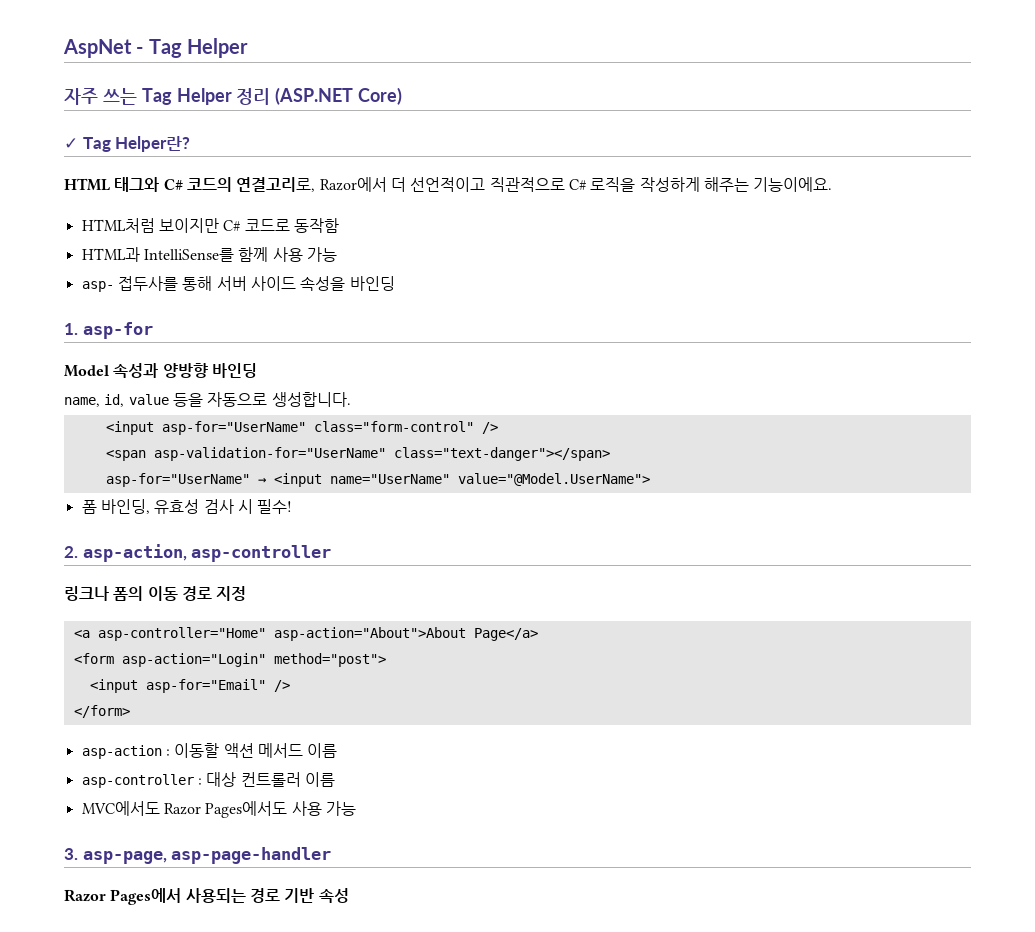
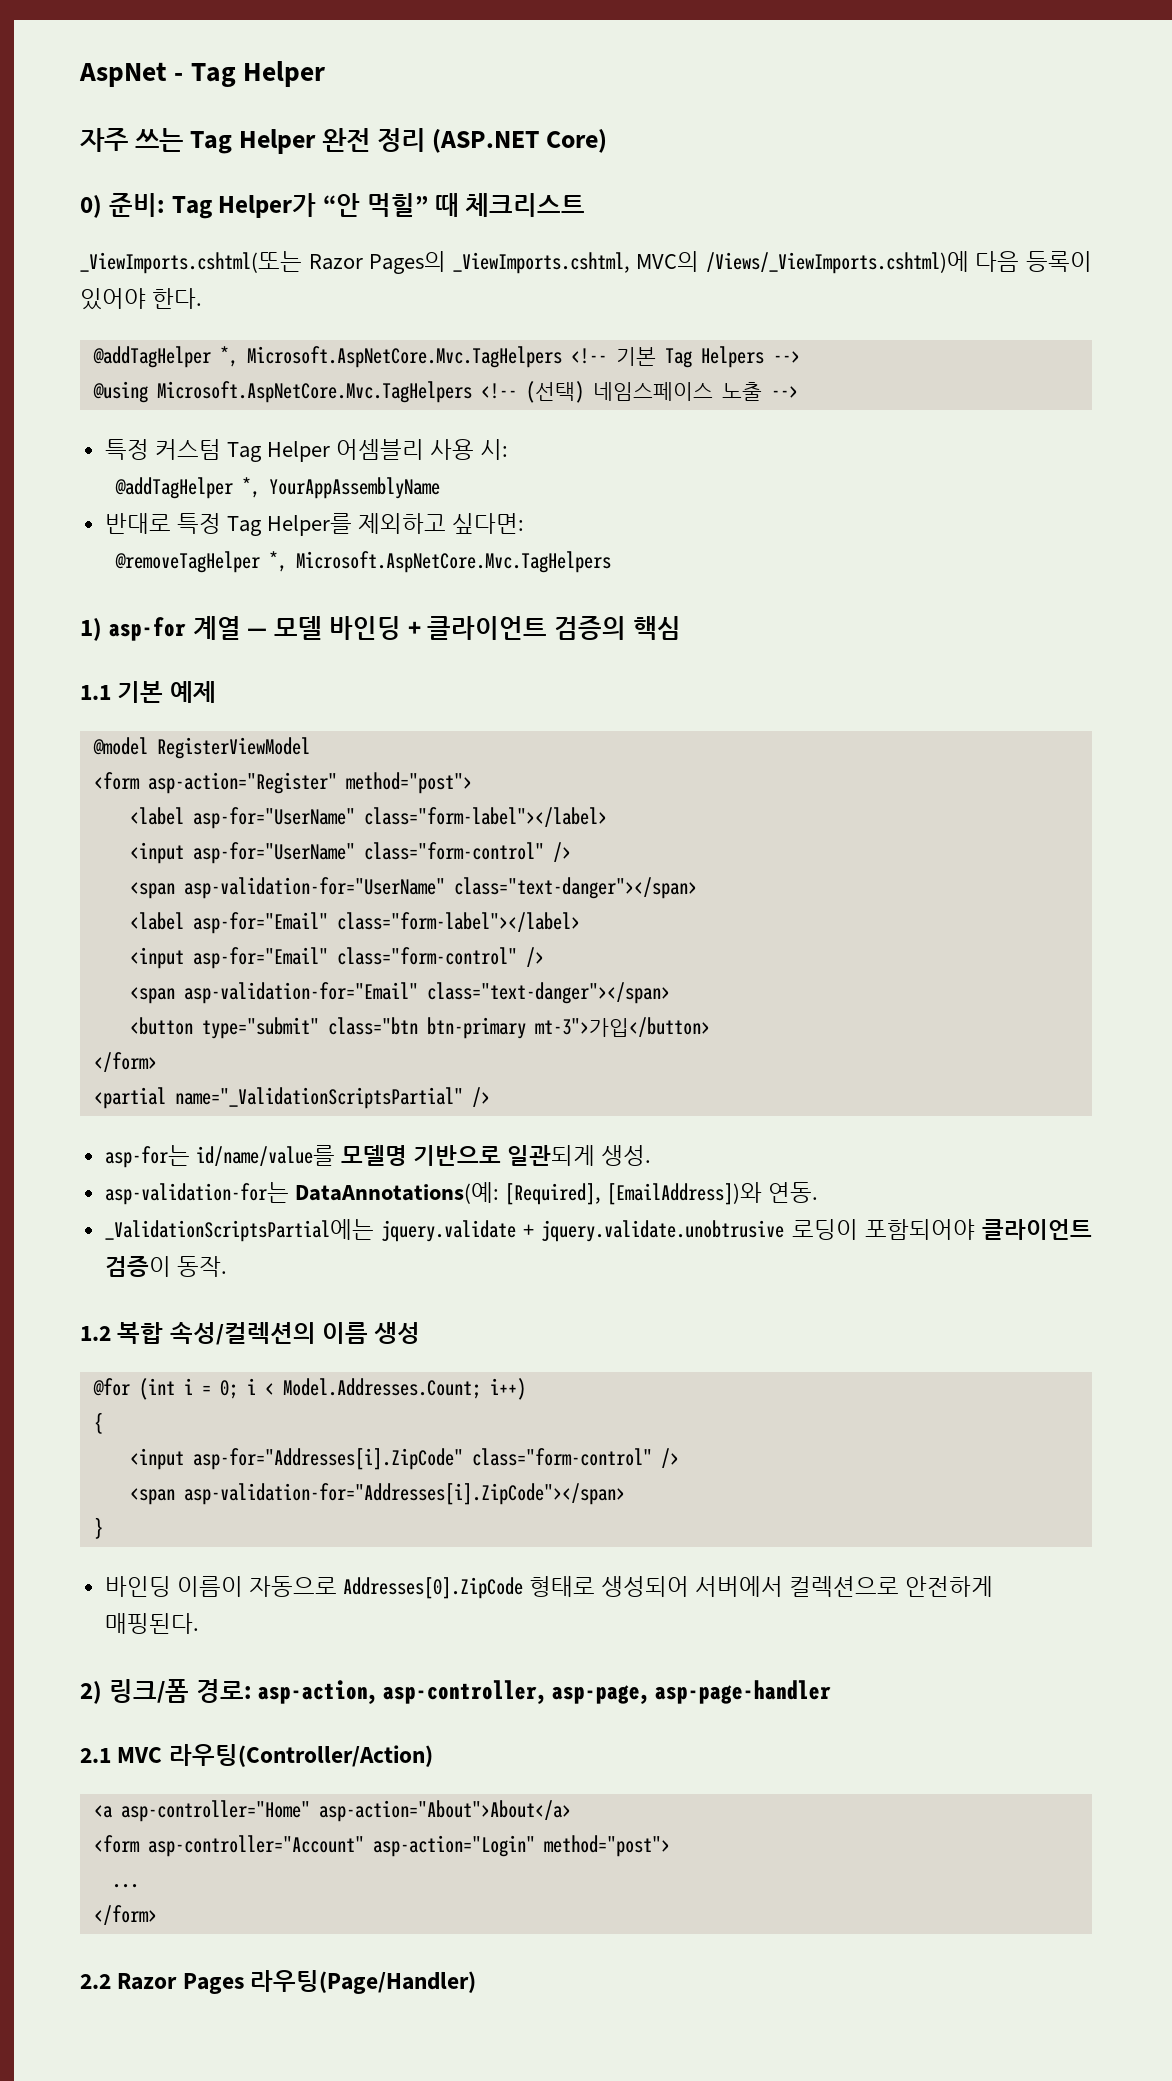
(232, 96) none -> [322,128,371,152] 완전
[64,136,191,152] [64,177,833,192] [81,218,339,233] [81,247,337,262] [81,276,395,292] [64,322,153,339] [64,363,257,378] [64,392,351,407] ✓ Tag Helper란? // HTML 태그와 C# 코드의 연결고리로, Razor에서 더 선언적이고 직관적으로 C# 로직을 작성하게 해주는 기능이에요. // HTML처럼 보이지만 C# 코드로 동작함 // HTML과 IntelliSense를 함께 사용 가능 // asp- 접두사를 통해 서버 사이드 속성을 바인딩 // 1. asp-for // Model 속성과 양방향 바인딩 // name, id, value 등을 자동으로 생성합니다. -> [80,193,586,219] [80,251,1092,274] [80,288,203,310] [92,346,800,368] [92,381,798,403] [104,439,509,462] [114,477,440,499] [104,513,525,536] [114,551,611,573] [80,616,681,641] [80,681,216,703] [92,737,310,759] [93,772,472,794] [129,807,607,829] 0) 준비: Tag Helper가 “안 먹힐” 때 체크리스트 // _ViewImports.cshtml(또는 Razor Pages의 _ViewImports.cshtml, MVC의 /Views/_ViewImports.cshtml)에 다음 등록이 있어야 한다. // @addTagHelper *, Microsoft.AspNetCore.Mvc.TagHelpers <!-- 기본 Tag Helpers --> // @using Microsoft.AspNetCore.Mvc.TagHelpers <!-- (선택) 네임스페이스 노출 --> // 특정 커스텀 Tag Helper 어셈블리 사용 시: // @addTagHelper *, YourAppAssemblyName // 반대로 특정 Tag Helper를 제외하고 싶다면: // @removeTagHelper *, Microsoft.AspNetCore.Mvc.TagHelpers // 1) asp-for 계열 — 모델 바인딩 + 클라이언트 검증의 핵심 // 1.1 기본 예제 // @model RegisterViewModel // <form asp-action="Register" method="post"> // <label asp-for="UserName" class="form-label"></label>
[105,473,650,487] [81,499,293,514] [64,544,332,562] [64,586,247,601] asp-for="UserName" → <input name="UserName" value="@Model.UserName"> // 폼 바인딩, 유효성 검사 시 필수! // 2. asp-action, asp-controller // 링크나 폼의 이동 경로 지정 -> [129,912,580,934] [129,947,544,969] [129,982,670,1004] [129,1017,710,1039] [93,1052,157,1072] [93,1087,490,1109] [104,1145,652,1168] [104,1182,819,1205] [104,1219,1093,1242] [104,1256,227,1277] [80,1322,421,1345] [92,1378,526,1400] [93,1412,103,1434] [129,1448,679,1470] [129,1483,625,1505] [93,1517,103,1539] [104,1576,994,1599] [104,1613,199,1634] [80,1679,831,1704] [80,1744,433,1767] <label asp-for="Email" class="form-label"></label> // <input asp-for="Email" class="form-control" /> // <span asp-validation-for="Email" class="text-danger"></span> // <button type="submit" class="btn btn-primary mt-3">가입</button> // </form> // <partial name="_ValidationScriptsPartial" /> // asp-for는 id/name/value를 모델명 기반으로 일관되게 생성. // asp-validation-for는 DataAnnotations(예: [Required], [EmailAddress])와 연동. // _ValidationScriptsPartial에는 jquery.validate + jquery.validate.unobtrusive 로딩이 포함되어야 클라이언트 검증이 동작. // 1.2 복합 속성/컬렉션의 이름 생성 // @for (int i = 0; i < Model.Addresses.Count; i++) // { // <input asp-for="Addresses[i].ZipCode" class="form-control" /> // <span asp-validation-for="Addresses[i].ZipCode"></span> // } // 바인딩 이름이 자동으로 Addresses[0].ZipCode 형태로 생성되어 서버에서 컬렉션으로 안전하게 매핑된다. // 2) 링크/폼 경로: asp-action, asp-controller, asp-page, asp-page-handler // 2.1 MVC 라우팅(Controller/Action)
[273,627,538,641] [73,653,114,664] asp-action="About">About Page</a> // <form -> [318,1800,571,1822] [93,1835,364,1857] asp-action="About">About</a> // <form asp-controller="Account"
[89,679,290,693] [73,705,130,718] [81,743,338,759] [81,772,335,788] [81,801,356,818] [64,847,332,864] [64,888,349,905] <input asp-for="Email" /> // </form> // asp-action : 이동할 액션 메서드 이름 // asp-controller : 대상 컨트롤러 이름 // MVC에서도 Razor Pages에서도 사용 가능 // 3. asp-page, asp-page-handler // Razor Pages에서 사용되는 경로 기반 속성 -> [111,1884,139,1888] [93,1905,157,1925] [80,1970,477,1994] ... // </form> // 2.2 Razor Pages 라우팅(Page/Handler)

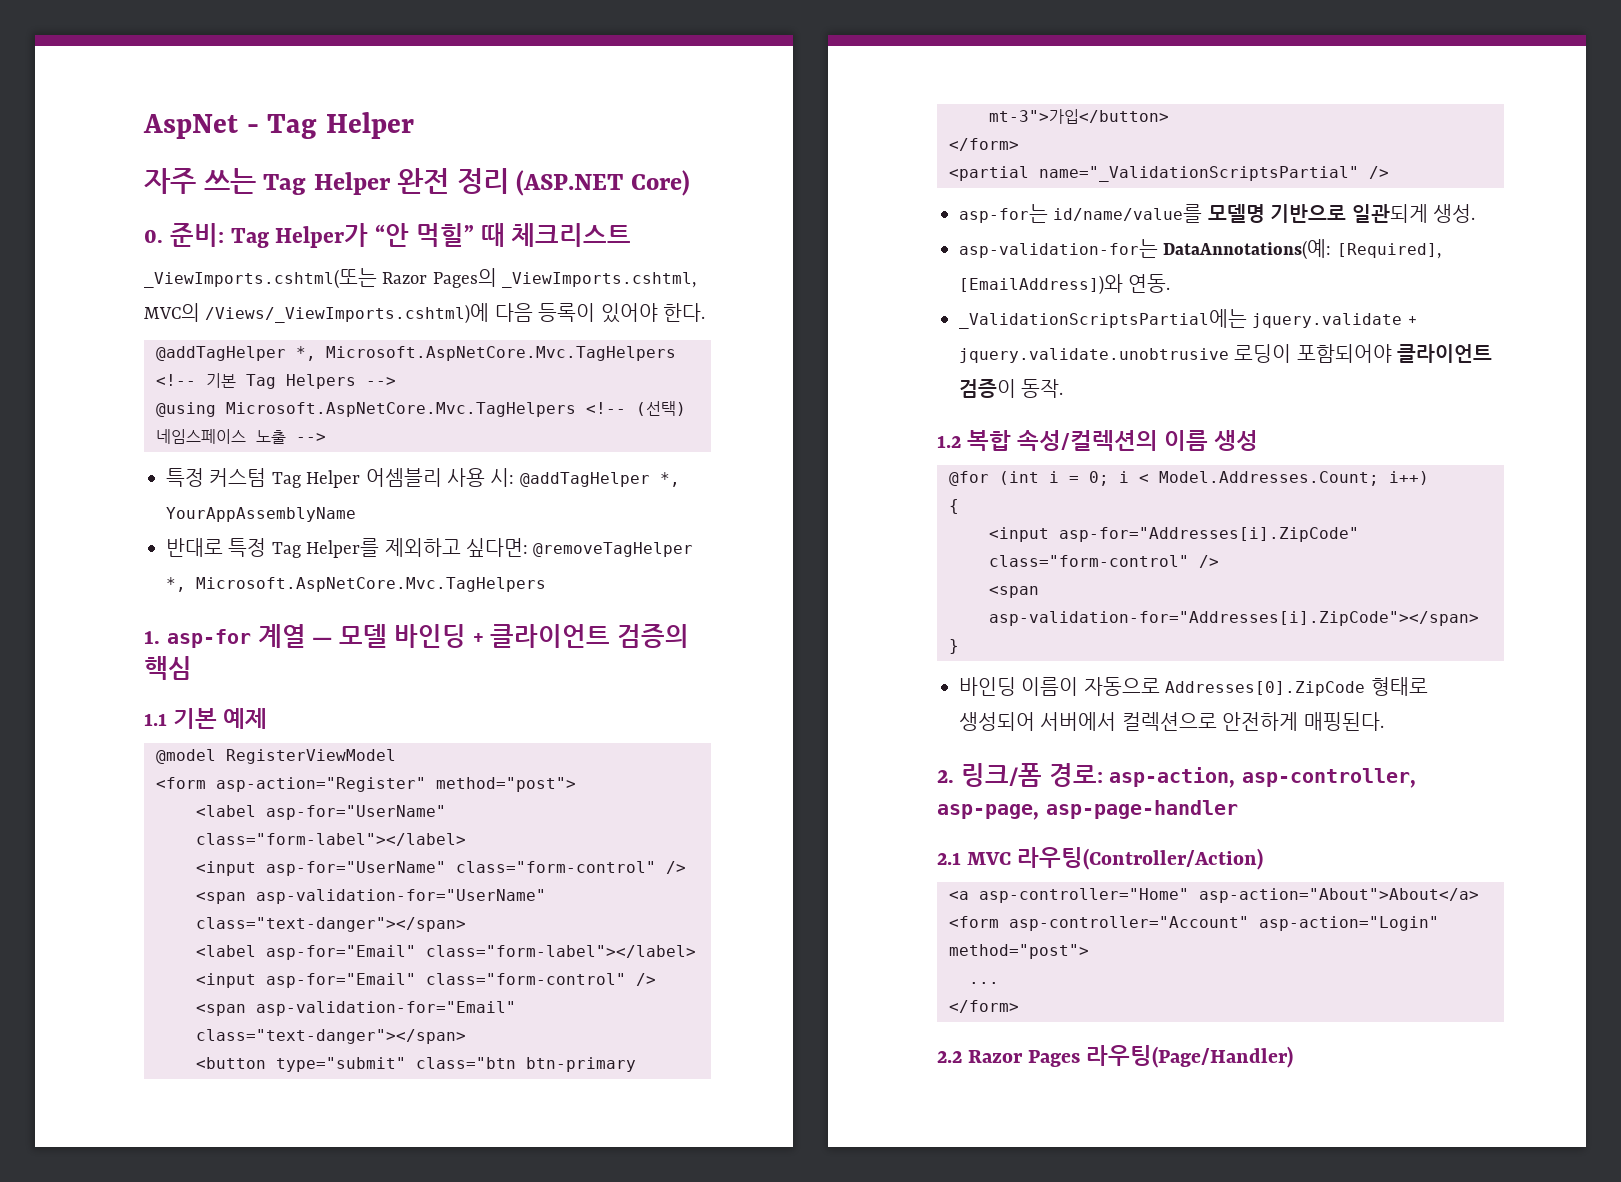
[80,195,102,218] 0) -> [144,229,163,243] 0.
(509, 449) // -> (515, 477) none
(525, 523) // -> (528, 547) none
[80,618,102,641] 1) -> [144,631,160,644] 1.
[80,1681,102,1704] 2) -> [937,770,954,783] 2.

